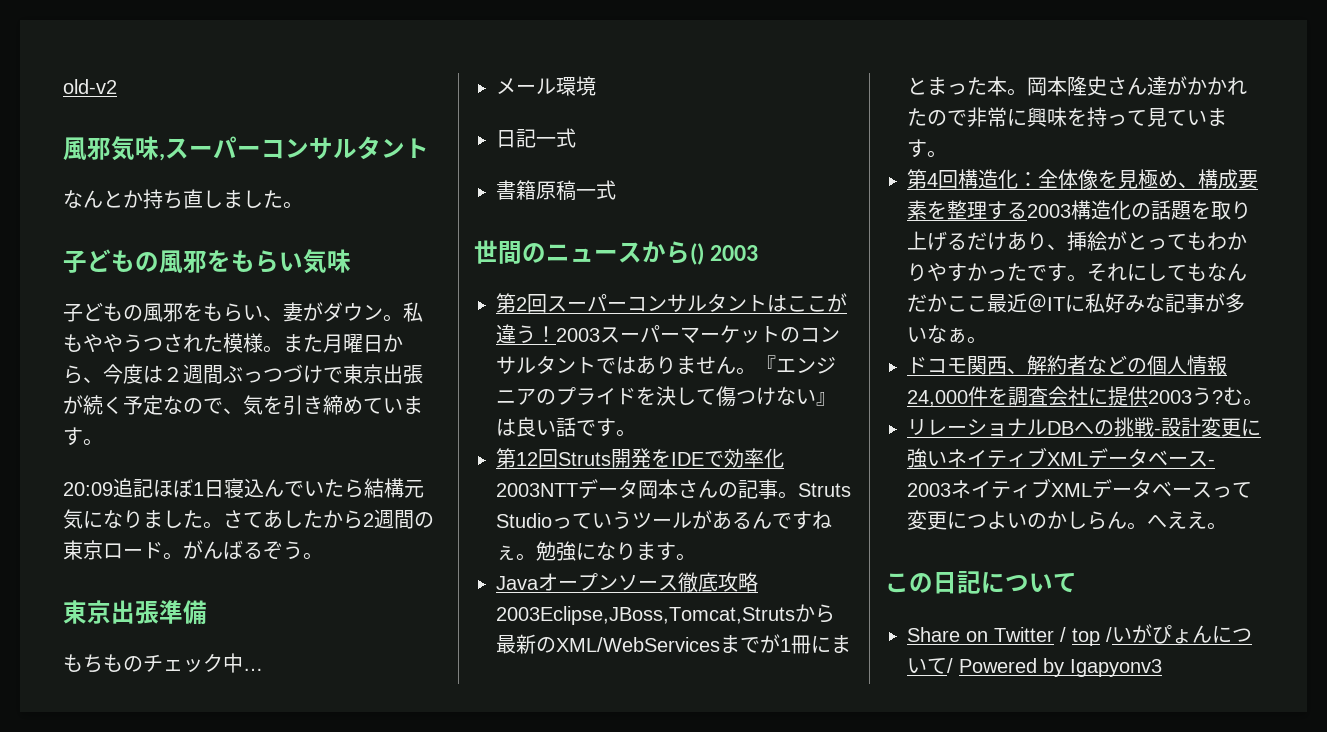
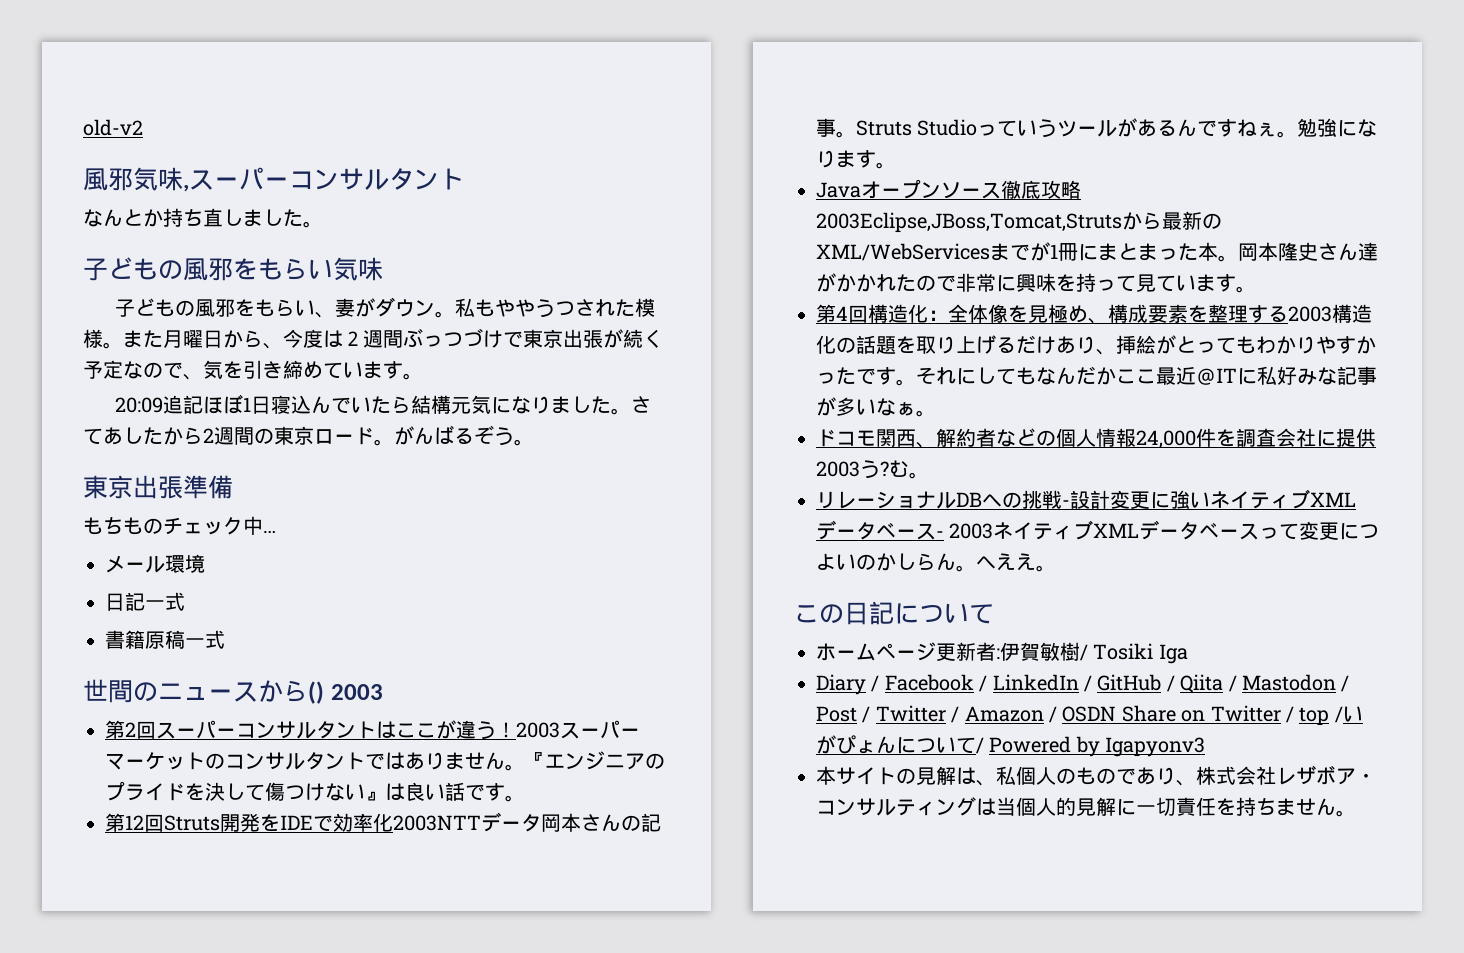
(1077, 583) none -> [816,642,1188,664] [816,674,1350,695] [816,705,1117,723] ホームページ更新者:伊賀敏樹/ Tosiki Iga // Diary / Facebook / LinkedIn / GitHub / Qiita / Mastodon / Post / Twitter / Amazon / OSDN
(1162, 668) none -> [816,765,1376,786] [816,797,1356,817] // 本サイトの見解は、私個人のものであり、株式会社レザボア・コンサルティングは当個人的見解に一切責任を持ちません。

